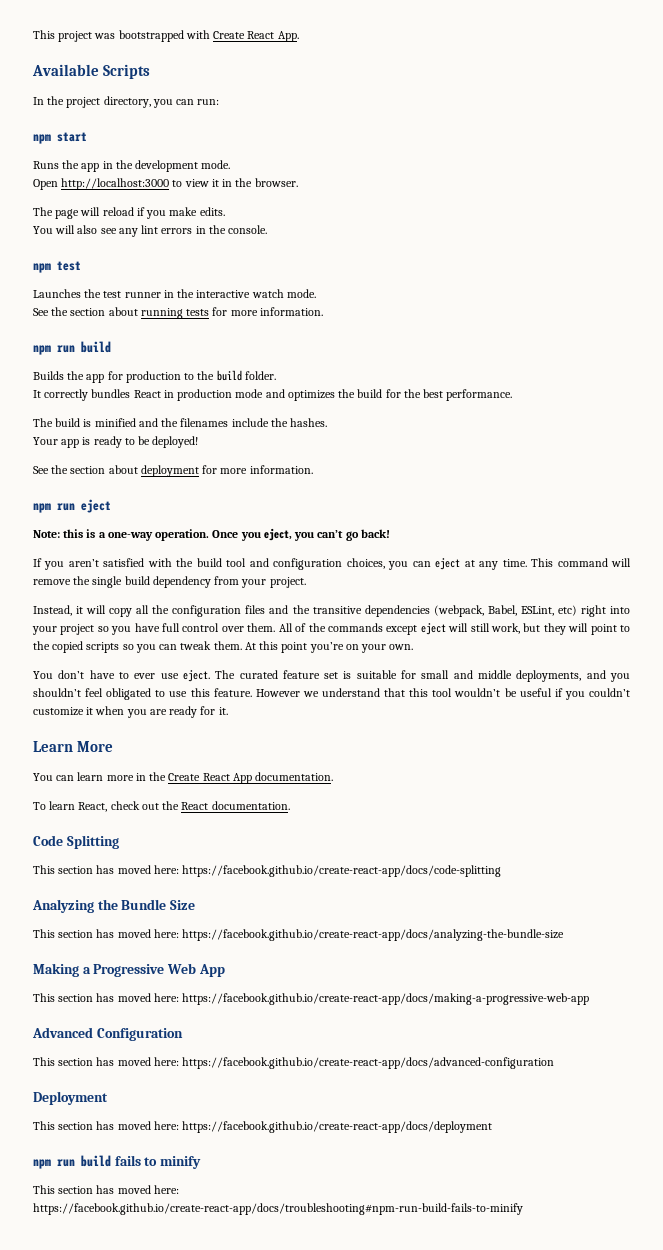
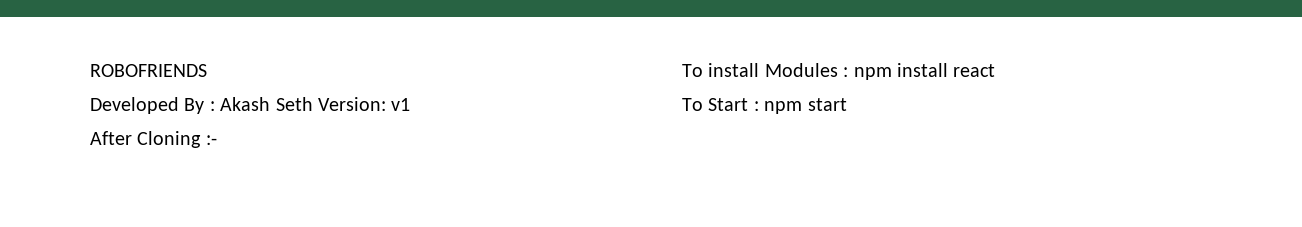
[33,30,299,42] [32,64,151,79] [33,96,220,108] [33,132,87,144] [33,160,231,172] [33,178,298,190] [33,207,225,219] [33,225,268,237] [33,261,81,273] [33,289,316,298] [33,307,323,319] [33,341,111,355] [33,370,276,383] [33,389,513,401] [33,418,328,427] [33,436,199,448] [33,465,313,477] [33,499,111,513] [33,528,390,541] [33,558,631,570] [33,576,306,588] [33,605,630,617] [32,623,630,635] [33,641,414,653] [33,670,630,682] [33,688,630,700] [33,706,228,718] [33,741,114,752] [33,772,334,784] [33,801,290,812] [33,835,119,849] [33,865,502,877] [32,899,195,913] [33,929,565,941] [33,963,225,977] [33,993,590,1005] [32,1027,183,1041] [33,1057,555,1069] [33,1091,108,1105] [33,1121,493,1133] [33,1155,201,1169] [33,1185,179,1194] [33,1203,523,1215] This project was bootstrapped with Create React App. // Available Scripts // In the project directory, you can run: // npm start // Runs the app in the development mode. // Open http://localhost:3000 to view it in the browser. // The page will reload if you make edits. // You will also see any lint errors in the console. // npm test // Launches the test runner in the interactive watch mode. // See the section about running tests for more information. // npm run build // Builds the app for production to the build folder. // It correctly bundles React in production mode and optimizes the build for the best performance. // The build is minified and the filenames include the hashes. // Your app is ready to be deployed! // See the section about deployment for more information. // npm run eject // Note: this is a one-way operation. Once you eject, you can’t go back! // If you aren’t satisfied with the build tool and configuration choices, you can eject at any time. This command will remove the single build dependency from your project. // Instead, it will copy all the configuration files and the transitive dependencies (webpack, Babel, ESLint, etc) right into your project so you have full control over them. All of the commands except eject will still work, but they will point to the copied scripts so you can tweak them. At this point you’re on your own. // You don’t have to ever use eject. The curated feature set is suitable for small and middle deployments, and you shouldn’t feel obligated to use this feature. However we understand that this tool wouldn’t be useful if you couldn’t customize it when you are ready for it. // Learn More // You can learn more in the Create React App documentation. // To learn React, check out the React documentation. // Code Splitting // This section has moved here: https://facebook.github.io/create-react-app/docs/code-splitting // Analyzing the Bundle Size // This section has moved here: https://facebook.github.io/create-react-app/docs/analyzing-the-bundle-size // Making a Progressive Web App // This section has moved here: https://facebook.github.io/create-react-app/docs/making-a-progressive-web-app // Advanced Configuration // This section has moved here: https://facebook.github.io/create-react-app/docs/advanced-configuration // Deployment // This section has moved here: https://facebook.github.io/create-react-app/docs/deployment // npm run build fails to minify // This section has moved here: https://facebook.github.io/create-react-app/docs/troubleshooting#npm-run-build-fails-to-minify -> [90,64,207,77] [90,97,411,114] [90,131,217,148] [682,63,996,80] [682,98,847,114] ROBOFRIENDS // Developed By : Akash Seth Version: v1 // After Cloning :- // To install Modules : npm install react // To Start : npm start

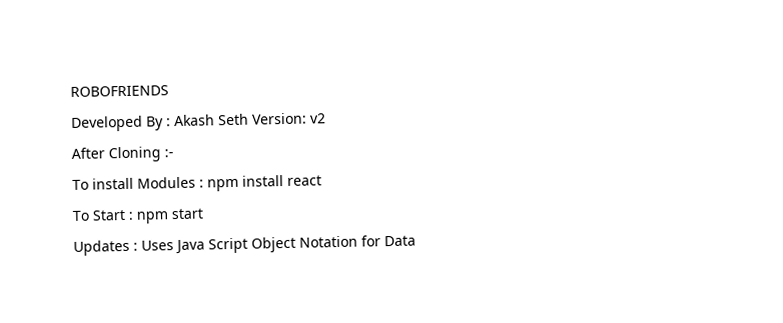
[391,98,411,111] v1 -> [310,113,326,124] v2
(847, 104) none -> [73,235,416,256] // Updates : Uses Java Script Object Notation for Data

